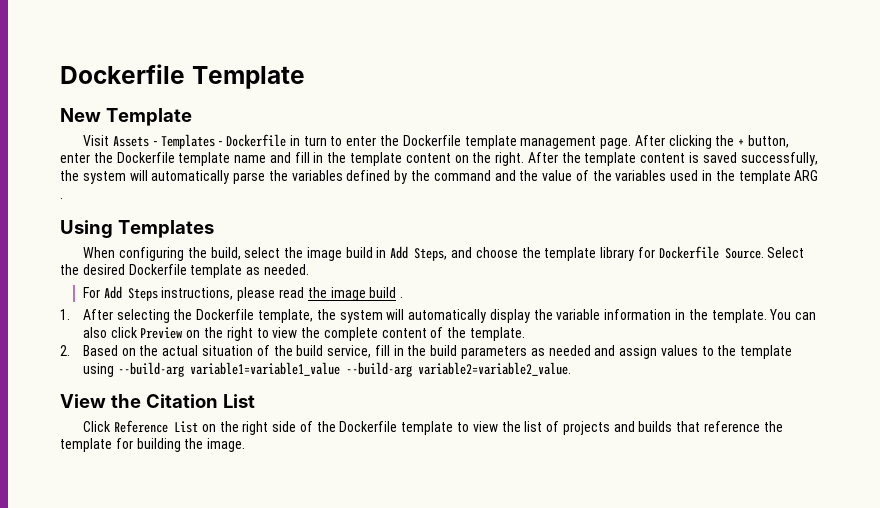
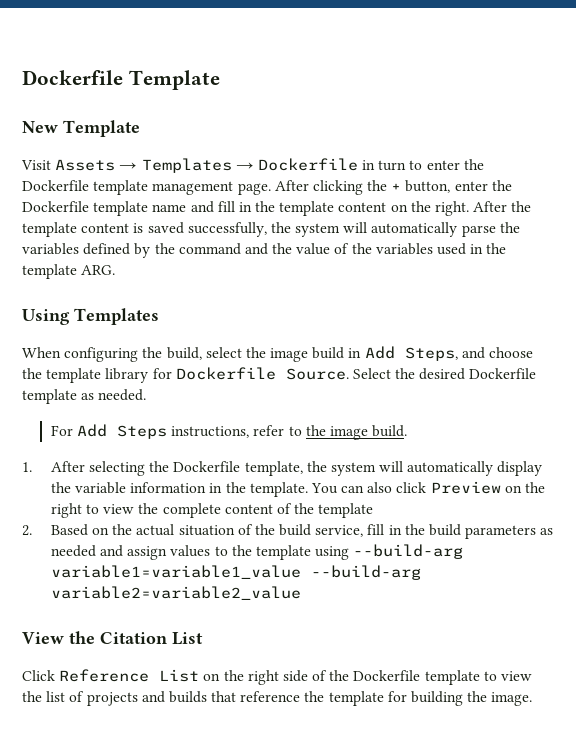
[152,134,223,149] - Templates - -> [119,158,254,173] → Templates →
[794,170,819,181] [60,197,63,199] ARG . -> [81,265,116,275] ARG.
[237,287,404,301] please read the image build . -> [253,425,408,440] refer to the image build.
[470,327,526,341] template. -> [318,503,374,518] template
[417,362,571,376] variable2=variable2_value. -> [50,586,301,600] variable2=variable2_value

